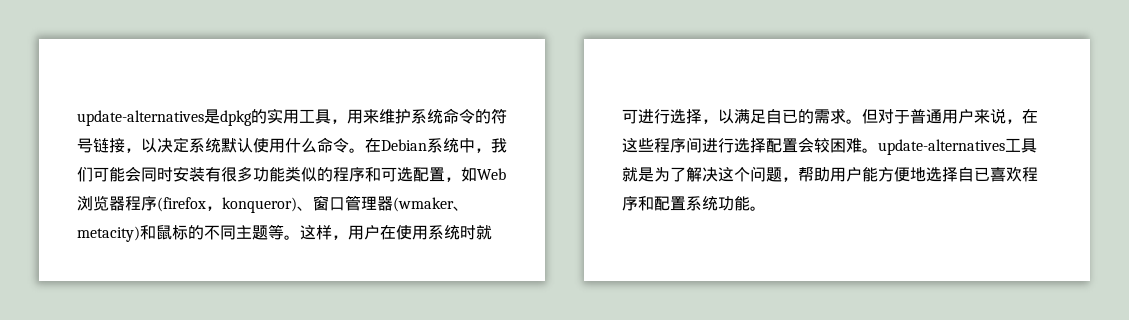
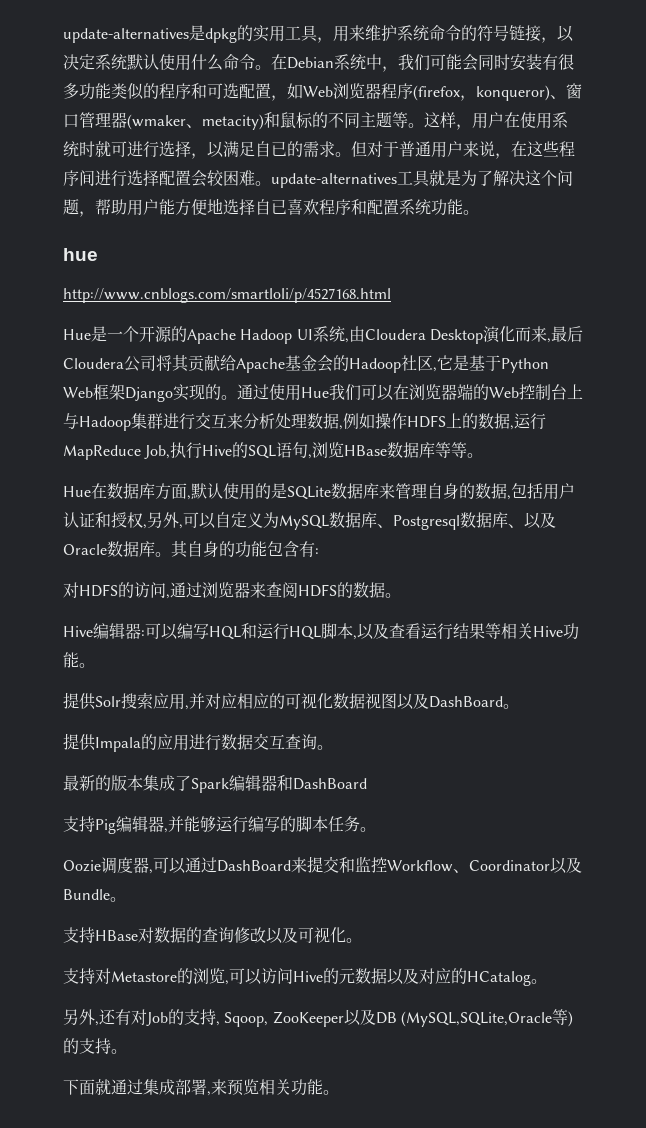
(766, 208) none -> [63,248,98,261] [63,288,391,303] [63,326,583,344] [63,355,549,373] [63,384,583,402] [63,412,546,431] [63,442,484,460] [63,483,575,500] [63,512,556,530] [63,541,319,558] [63,582,401,599] [63,623,579,640] [63,652,95,668] [63,692,519,710] [63,733,333,752] [63,775,367,793] [63,816,376,834] [63,856,582,874] [63,889,126,902] [63,927,362,944] [63,968,547,986] [63,1009,573,1027] [63,1038,127,1054] [63,1079,339,1096] // hue // http://www.cnblogs.com/smartloli/p/4527168.html // Hue是一个开源的Apache Hadoop UI系统,由Cloudera Desktop演化而来,最后Cloudera公司将其贡献给Apache基金会的Hadoop社区,它是基于Python Web框架Django实现的。通过使用Hue我们可以在浏览器端的Web控制台上与Hadoop集群进行交互来分析处理数据,例如操作HDFS上的数据,运行MapReduce Job,执行Hive的SQL语句,浏览HBase数据库等等。 // Hue在数据库方面,默认使用的是SQLite数据库来管理自身的数据,包括用户认证和授权,另外,可以自定义为MySQL数据库、Postgresql数据库、以及Oracle数据库。其自身的功能包含有: // 对HDFS的访问,通过浏览器来查阅HDFS的数据。 // Hive编辑器:可以编写HQL和运行HQL脚本,以及查看运行结果等相关Hive功能。 // 提供Solr搜索应用,并对应相应的可视化数据视图以及DashBoard。 // 提供Impala的应用进行数据交互查询。 // 最新的版本集成了Spark编辑器和DashBoard // 支持Pig编辑器,并能够运行编写的脚本任务。 // Oozie调度器,可以通过DashBoard来提交和监控Workflow、Coordinator以及Bundle。 // 支持HBase对数据的查询修改以及可视化。 // 支持对Metastore的浏览,可以访问Hive的元数据以及对应的HCatalog。 // 另外,还有对Job的支持, Sqoop, ZooKeeper以及DB (MySQL,SQLite,Oracle等)的支持。 // 下面就通过集成部署,来预览相关功能。

